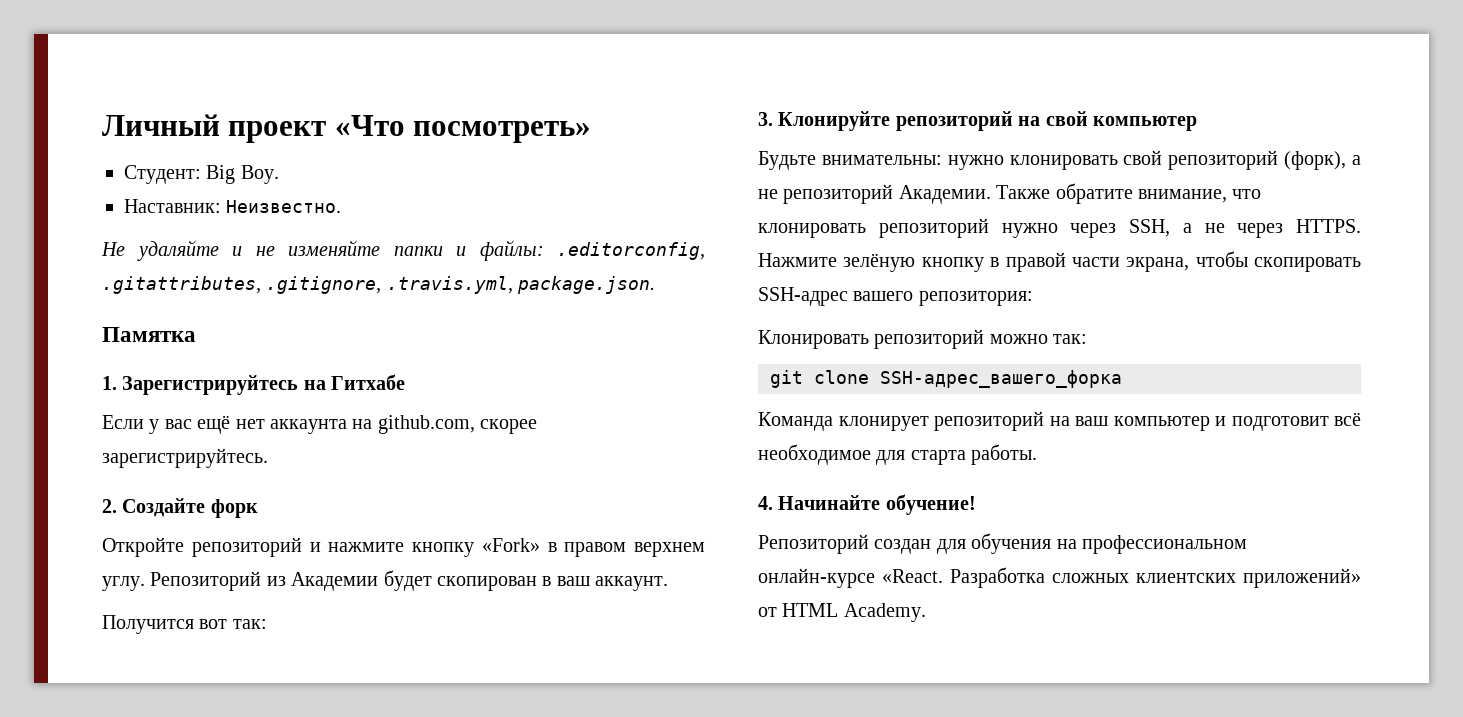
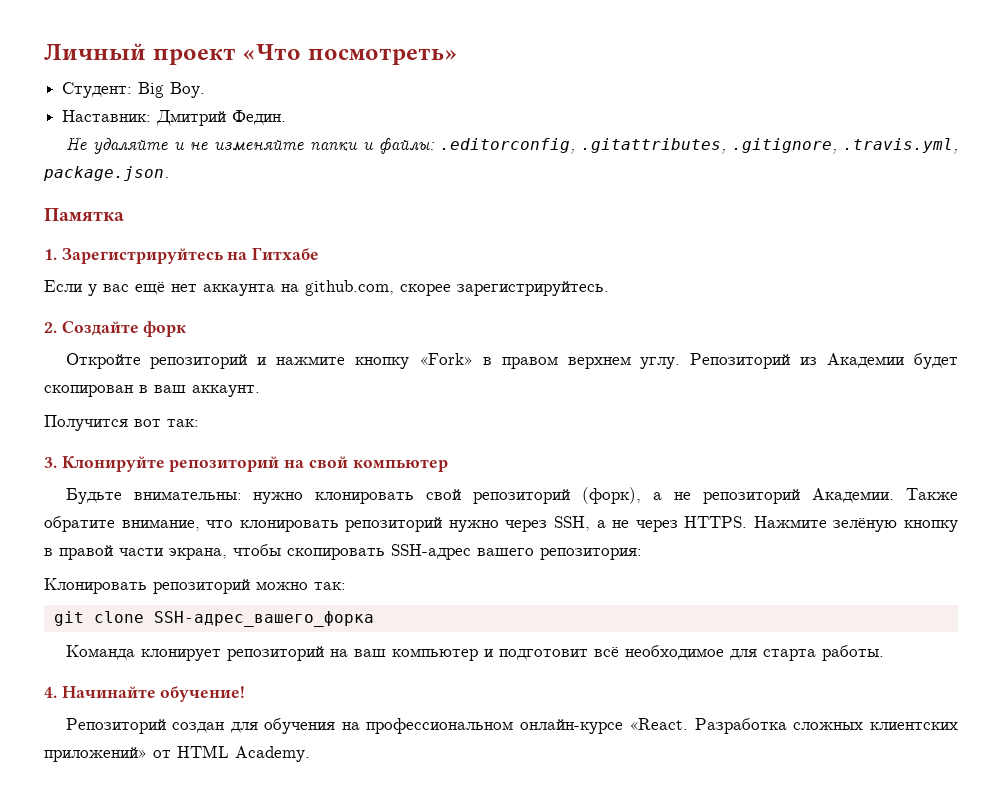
[226,200,342,213] Неизвестно. -> [156,110,287,126] Дмитрий Федин.

